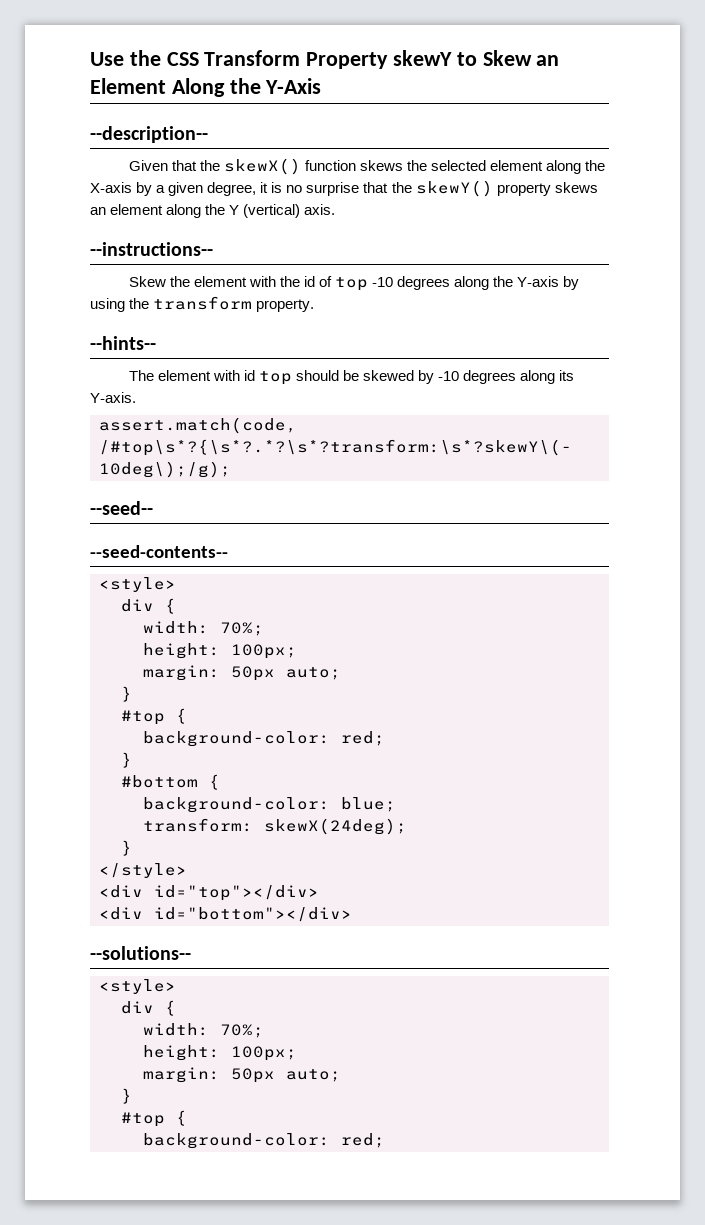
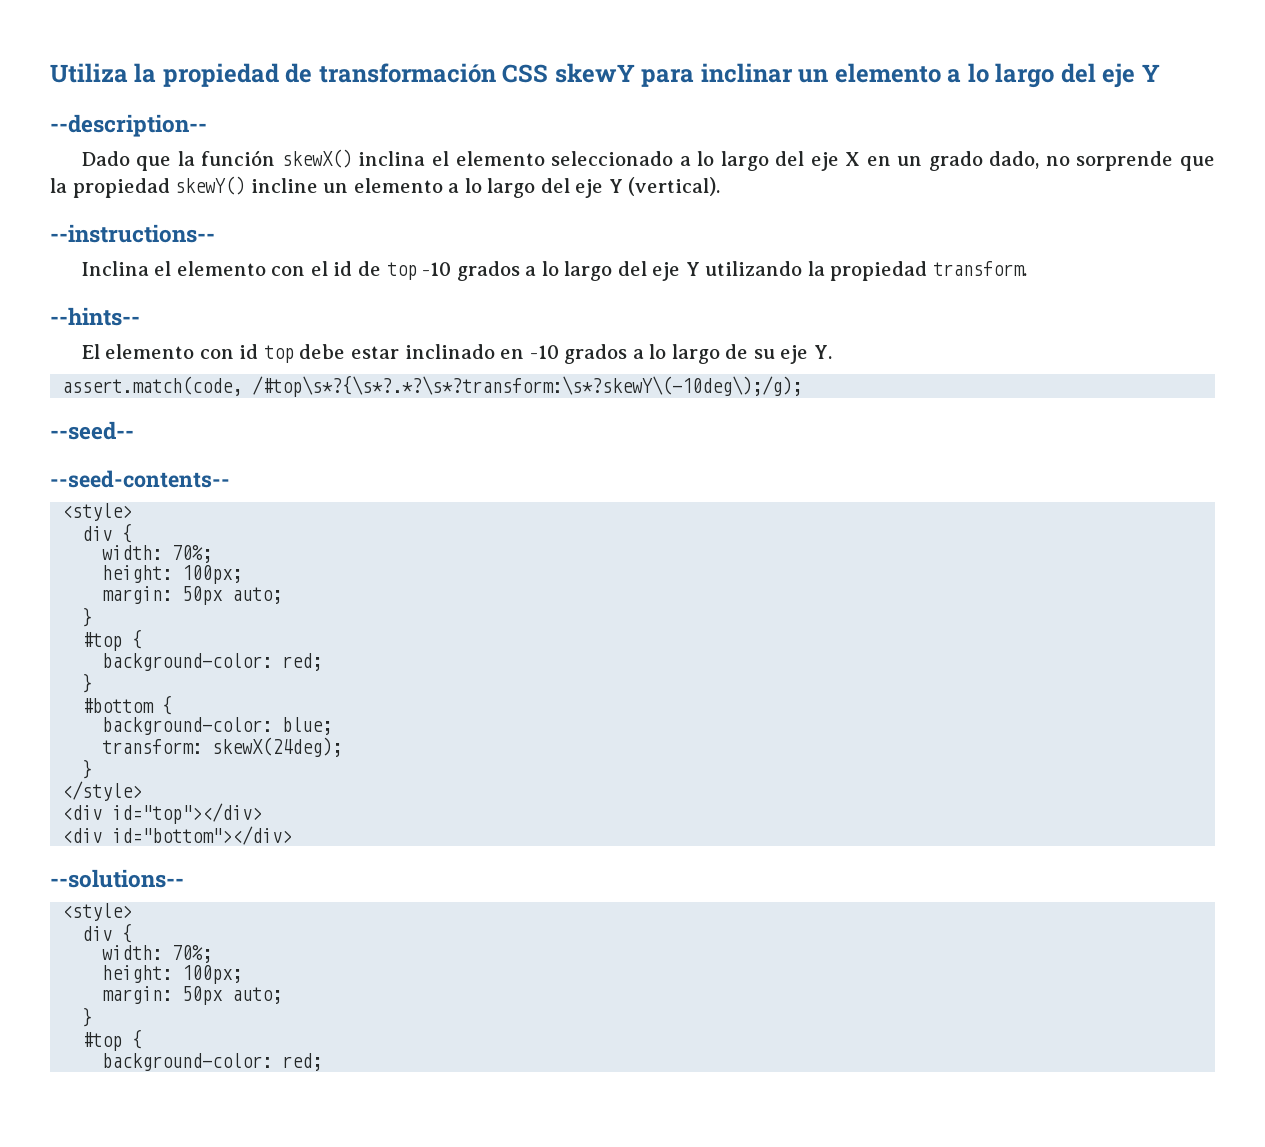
[90,50,560,69] [90,78,322,97] [90,126,208,143] [128,158,606,175] [90,180,598,197] [90,204,336,218] [90,242,213,256] [128,276,580,291] [90,296,315,312] [90,336,156,350] [128,370,575,385] [90,392,136,403] Use the CSS Transform Property skewY to Skew an Element Along the Y-Axis // --description-- // Given that the skewX() function skews the selected element along the X-axis by a given degree, it is no surprise that the skewY() property skews an element along the Y (vertical) axis. // --instructions-- // Skew the element with the id of top -10 degrees along the Y-axis by using the transform property. // --hints-- // The element with id top should be skewed by -10 degrees along its Y-axis. -> [50,63,1160,88] [50,114,207,137] [80,149,1216,171] [50,176,721,198] [50,224,215,243] [80,261,1027,281] [50,307,140,326] [80,344,832,364] Utiliza la propiedad de transformación CSS skewY para inclinar un elemento a lo largo del eje Y // --description-- // Dado que la función skewX() inclina el elemento seleccionado a lo largo del eje X en un grado dado, no sorprende que la propiedad skewY() incline un elemento a lo largo del eje Y (vertical). // --instructions-- // Inclina el elemento con el id de top -10 grados a lo largo del eje Y utilizando la propiedad transform. // --hints-- // El elemento con id top debe estar inclinado en -10 grados a lo largo de su eje Y.

